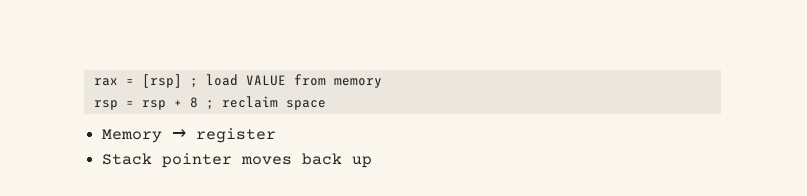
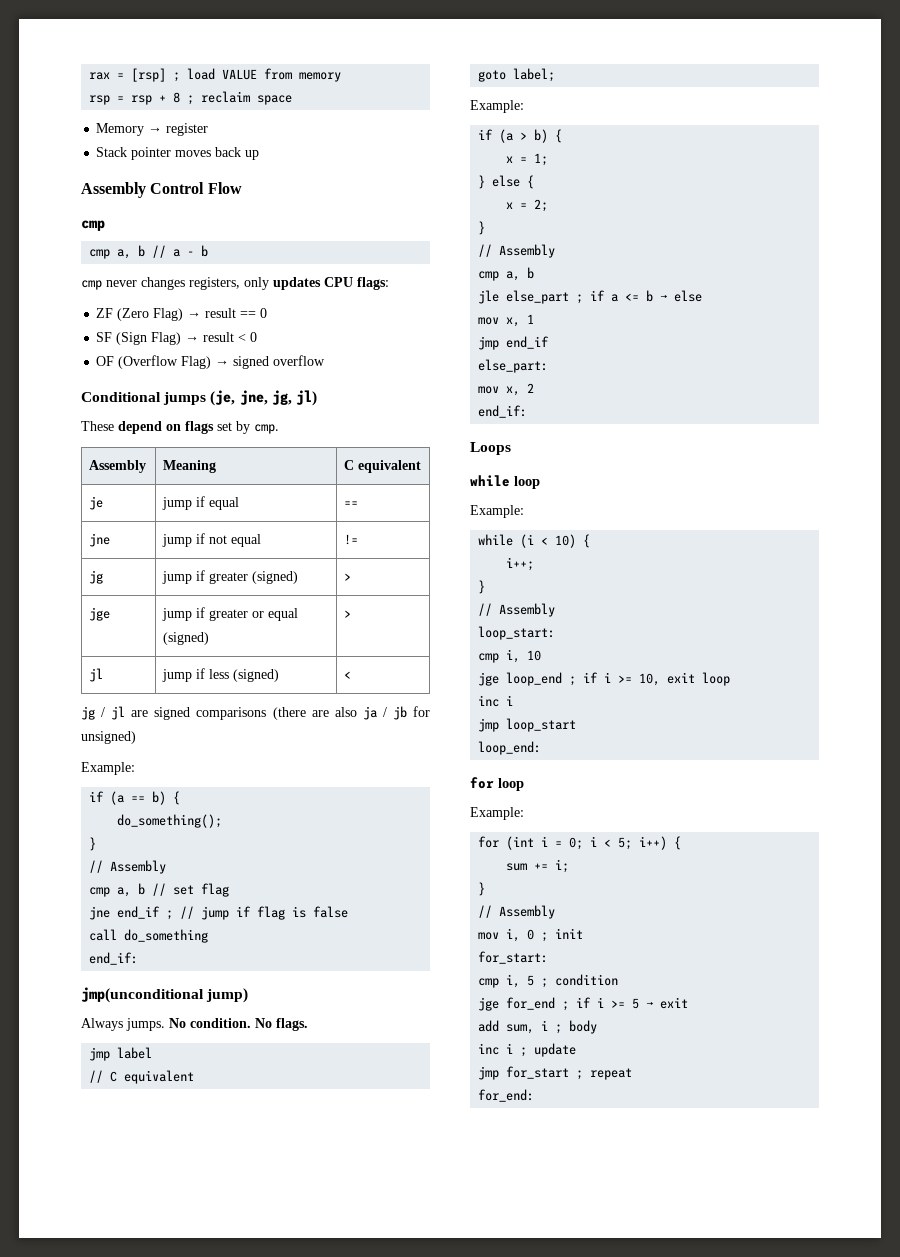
(373, 162) none -> [81,182,242,198] [81,220,105,231] [89,245,209,259] [81,277,389,290] [96,308,268,321] [96,332,258,345] [96,355,326,369] [81,390,317,406] [81,421,279,434] [89,460,147,473] [163,460,217,473] [344,460,422,473] [89,496,104,510] [162,496,240,510] [344,501,359,507] [89,533,111,547] [162,533,262,547] [344,534,359,545] [89,570,104,584] [162,570,299,584] [344,573,352,581] [89,607,111,621] [162,607,299,621] [163,632,210,645] [344,610,352,618] [89,668,104,682] [162,668,280,682] [344,671,352,679] [81,706,430,720] [81,731,136,744] [81,762,135,775] [89,791,181,805] [117,814,223,828] [89,837,97,851] [89,860,167,874] [89,883,230,897] [89,906,349,920] [89,929,209,943] [89,952,139,965] [81,987,249,1003] [81,1018,308,1031] [89,1047,153,1061] [89,1070,195,1084] [478,68,556,82] [470,100,524,113] [478,129,563,143] [506,153,549,166] [478,175,535,189] [506,199,549,212] [478,221,486,235] [478,244,556,258] [478,267,535,281] [478,290,703,304] [478,314,535,327] [478,336,550,350] [478,359,549,373] [478,383,535,396] [478,405,528,418] [470,442,511,455] [470,475,540,489] [470,505,524,518] [478,534,591,548] [506,557,535,571] [478,580,486,594] [478,603,556,617] [478,626,556,640] [478,649,542,663] [478,672,731,686] [478,695,514,707] [478,718,577,732] [478,741,542,755] [470,777,524,791] [470,807,524,820] [478,836,682,850] [506,859,570,873] [478,882,486,896] [478,905,556,919] [478,928,584,942] [478,951,549,964] [478,974,619,988] [478,997,689,1011] [478,1020,598,1034] [478,1043,577,1057] [478,1066,633,1080] [478,1089,535,1102] // Assembly Control Flow // cmp // cmp a, b // a - b // cmp never changes registers, only updates CPU flags: // ZF (Zero Flag) → result == 0 // SF (Sign Flag) → result < 0 // OF (Overflow Flag) → signed overflow // Conditional jumps (je, jne, jg, jl) // These depend on flags set by cmp. // Assembly | Meaning | C equivalent // je | jump if equal | == // jne | jump if not equal | != // jg | jump if greater (signed) | > // jge | jump if greater or equal (signed) | > // jl | jump if less (signed) | < // jg / jl are signed comparisons (there are also ja / jb for unsigned) // Example: // if (a == b) { // do_something(); // } // // Assembly // cmp a, b // set flag // jne end_if ; // jump if flag is false // call do_something // end_if: // jmp(unconditional jump) // Always jumps. No condition. No flags. // jmp label // // C equivalent // goto label; // Example: // if (a > b) { // x = 1; // } else { // x = 2; // } // // Assembly // cmp a, b // jle else_part ; if a <= b → else // mov x, 1 // jmp end_if // else_part: // mov x, 2 // end_if: // Loops // while loop // Example: // while (i < 10) { // i++; // } // // Assembly // loop_start: // cmp i, 10 // jge loop_end ; if i >= 10, exit loop // inc i // jmp loop_start // loop_end: // for loop // Example: // for (int i = 0; i < 5; i++) { // sum += i; // } // // Assembly // mov i, 0 ; init // for_start: // cmp i, 5 ; condition // jge for_end ; if i >= 5 → exit // add sum, i ; body // inc i ; update // jmp for_start ; repeat // for_end:

